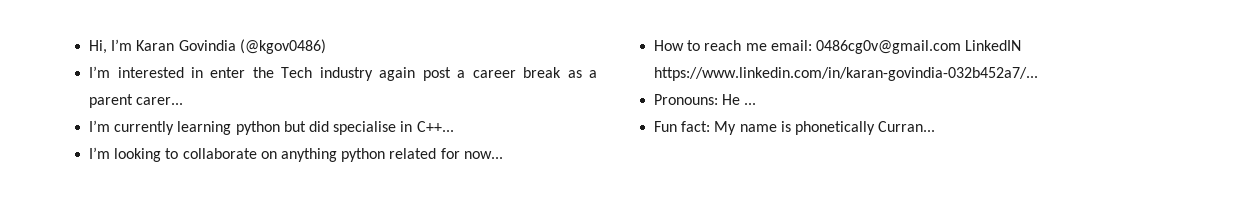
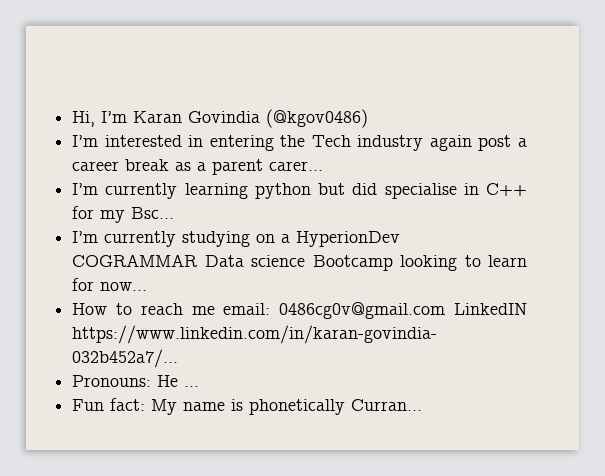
[210,67,246,78] enter -> [209,135,274,151] entering
[416,121,454,132] [89,147,437,162] C++... // I’m looking to collaborate on anything python related -> [486,183,527,196] [72,206,175,223] [72,231,401,247] [72,254,527,271] C++ for my Bsc... // I’m currently studying on a HyperionDev COGRAMMAR Data science Bootcamp looking to learn

